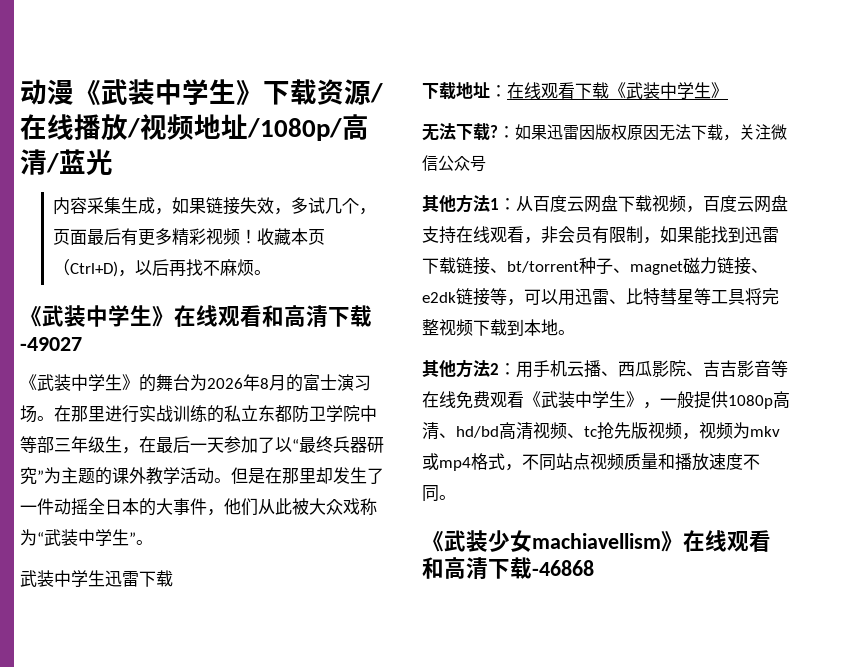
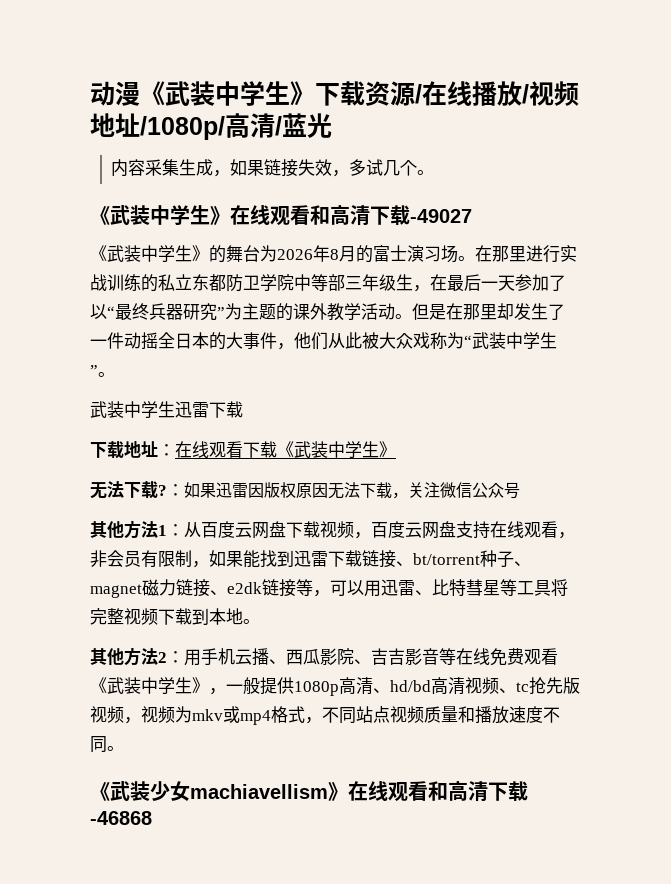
[359,208,377,215] [53,228,326,246] [53,259,255,277] ，页面最后有更多精彩视频！收藏本页（Ctrl+D)，以后再找不麻烦 -> (418, 168) none

